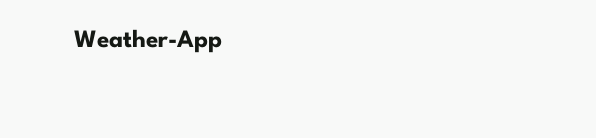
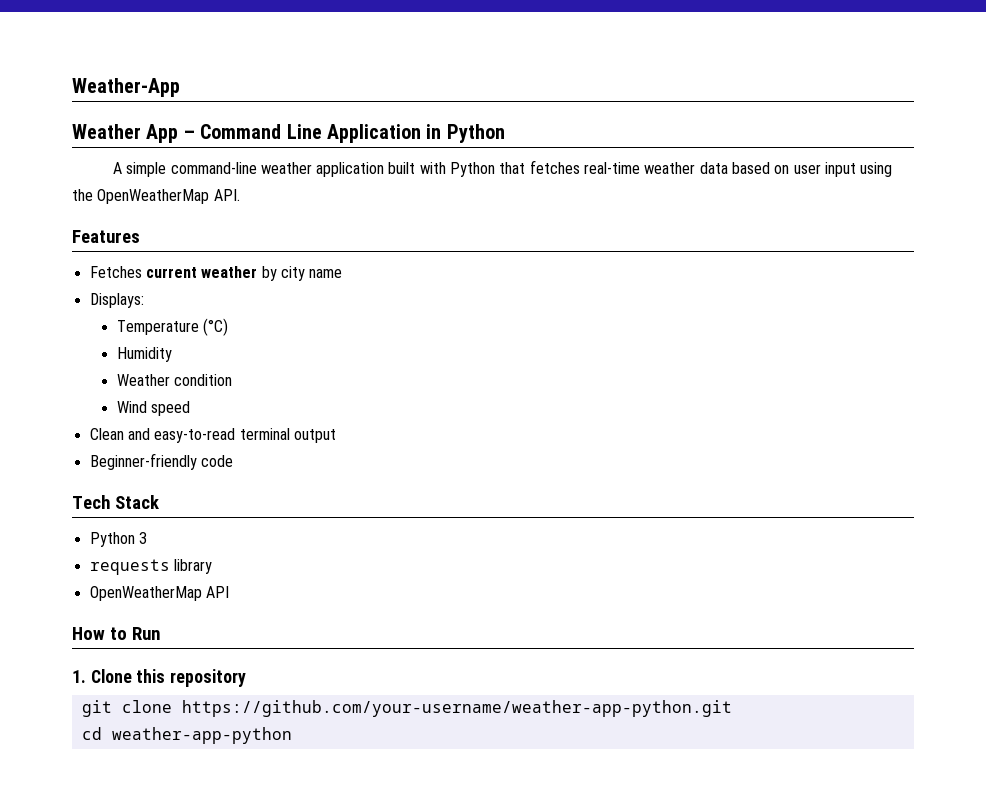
(222, 41) none -> [72,124,505,143] [112,160,893,177] [72,189,240,204] [72,230,140,243] [89,266,343,281] [89,293,144,308] [116,318,229,336] [116,347,172,362] [116,374,233,386] [116,401,191,416] [89,428,336,443] [89,453,233,470] [72,495,159,509] [89,532,147,547] [89,559,212,575] [89,586,229,601] [72,627,160,640] [72,669,247,687] [81,700,732,717] [81,727,292,744] // Weather App – Command Line Application in Python // A simple command-line weather application built with Python that fetches real-time weather data based on user input using the OpenWeatherMap API. // Features // Fetches current weather by city name // Displays: // Temperature (°C) // Humidity // Weather condition // Wind speed // Clean and easy-to-read terminal output // Beginner-friendly code // Tech Stack // Python 3 // requests library // OpenWeatherMap API // How to Run // 1. Clone this repository // git clone https://github.com/your-username/weather-app-python.git // cd weather-app-python

